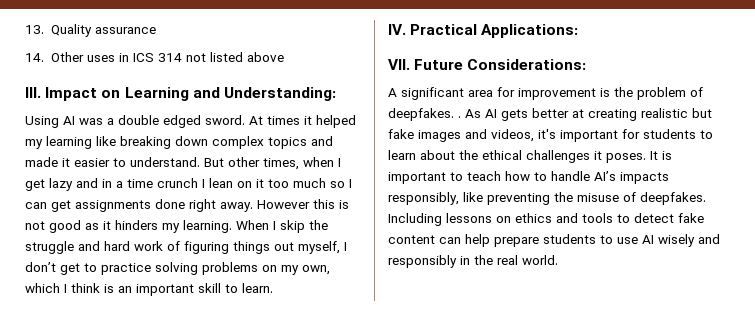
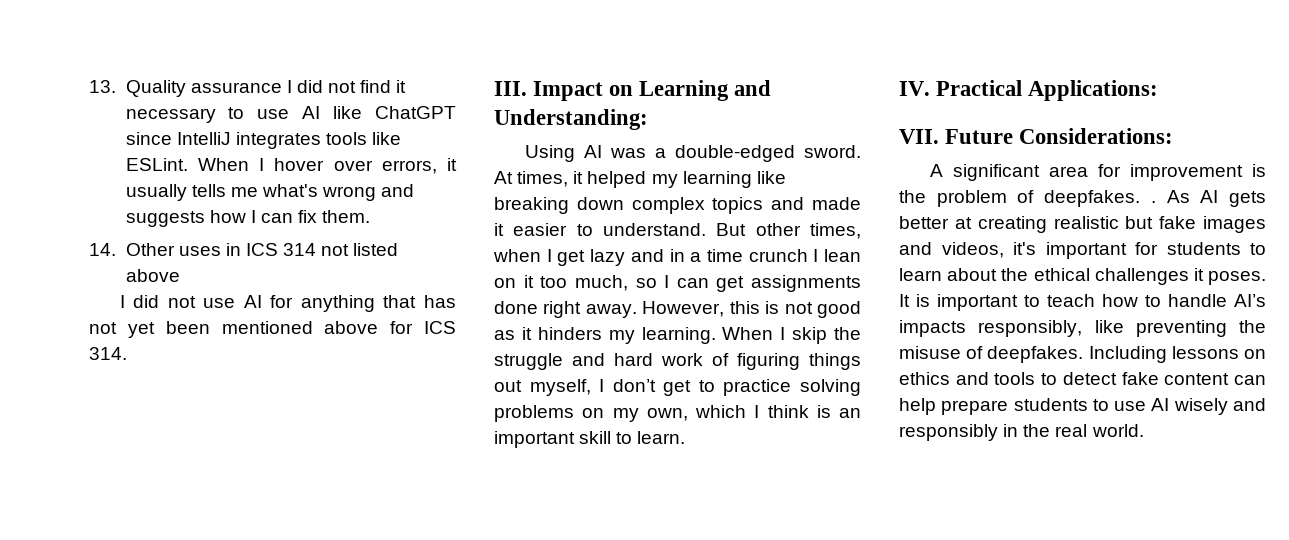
(156, 30) none -> [286,80,407,93] [125,106,456,123] [125,132,402,149] [125,158,457,174] [125,184,415,201] [125,210,371,227] I did not find it necessary to use AI like ChatGPT since IntelliJ integrates tools like ESLint. When I hover over errors, it usually tells me what's wrong and suggests how I can fix them.
(284, 57) none -> [119,295,456,312] [89,321,456,338] [89,347,127,360] // I did not use AI for anything that has not yet been mentioned above for ICS 314.
[118,115,201,128] double edged -> [674,145,795,162] double-edged
[267,116,300,125] times -> [517,171,569,187] times,
[293,178,326,188] much -> [574,275,628,291] much,
[257,200,310,209] However -> [642,301,725,317] However,

